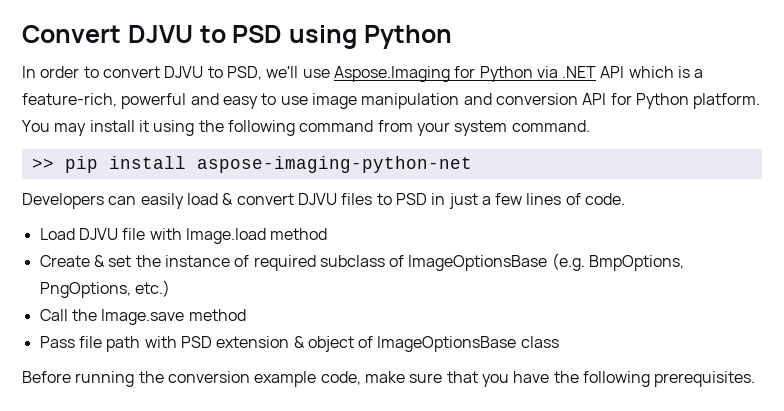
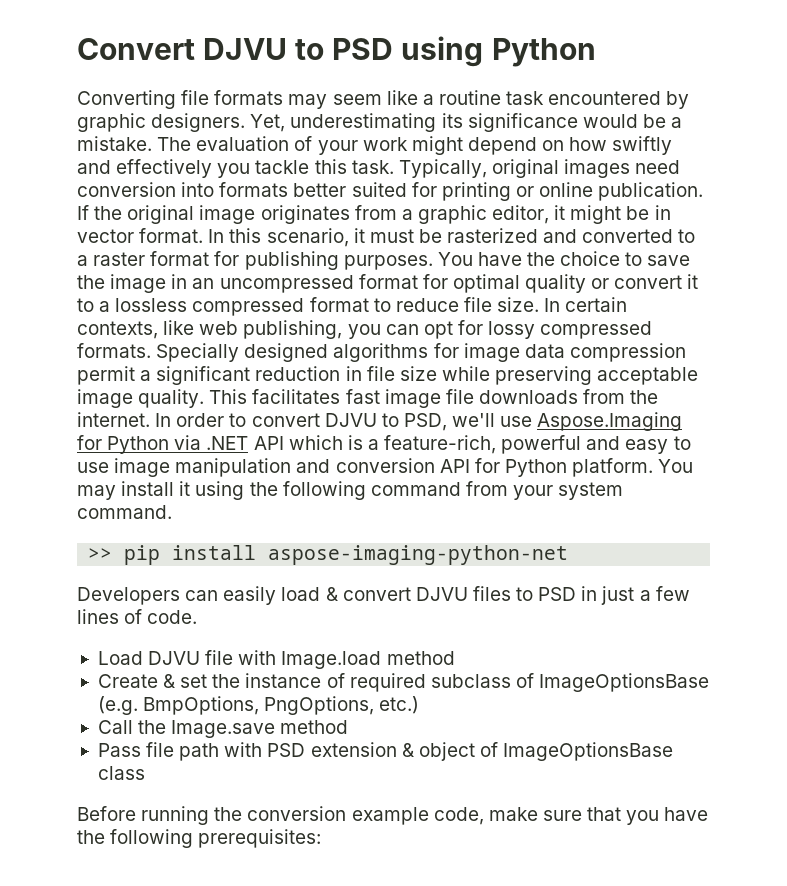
(452, 37) none -> [77,90,690,109] [77,113,683,132] [77,136,673,155] [77,159,681,178] [77,182,704,201] [77,205,671,224] [77,228,696,247] [77,251,691,270] [77,274,699,293] [77,297,628,316] [77,320,653,339] [77,343,686,362] [77,366,699,385] [77,389,659,408] [77,412,150,427] Converting file formats may seem like a routine task encountered by graphic designers. Yet, underestimating its significance would be a mistake. The evaluation of your work might depend on how swiftly and effectively you tackle this task. Typically, original images need conversion into formats better suited for printing or online publication. If the original image originates from a graphic editor, it might be in vector format. In this scenario, it must be rasterized and converted to a raster format for publishing purposes. You have the choice to save the image in an uncompressed format for optimal quality or convert it to a lossless compressed format to reduce file size. In certain contexts, like web publishing, you can opt for lossy compressed formats. Specially designed algorithms for image data compression permit a significant reduction in file size while preserving acceptable image quality. This facilitates fast image file downloads from the internet.
[654,371,756,387] prerequisites. -> [198,829,322,848] prerequisites:

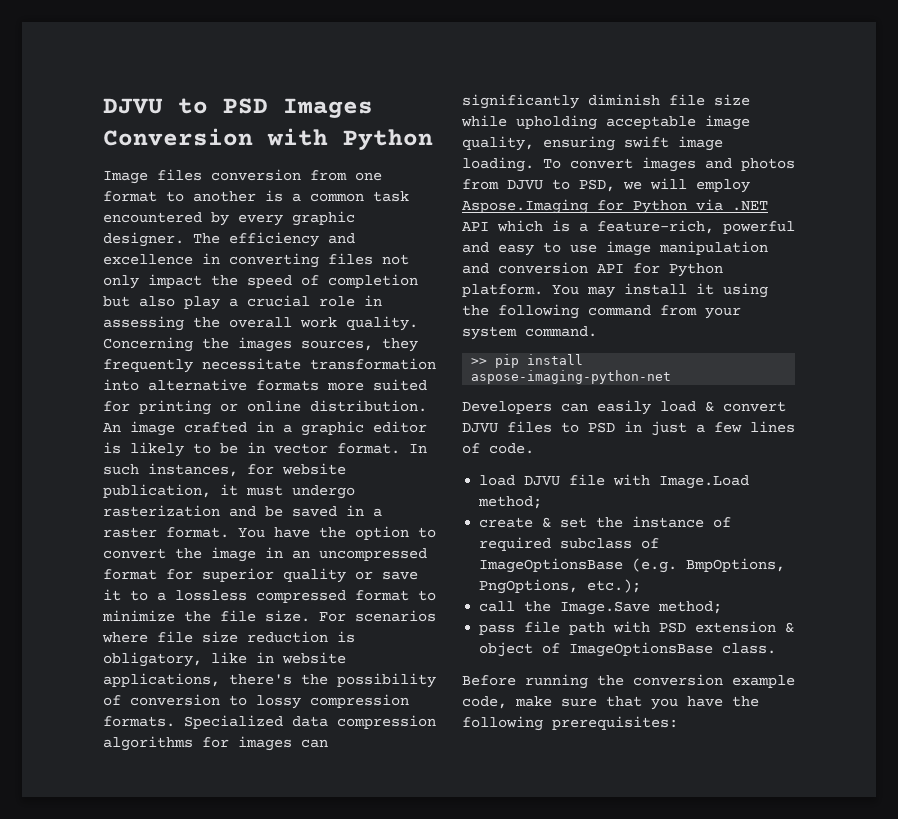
[77,38,195,60] Convert -> (103, 106) none
[401,36,596,67] [77,90,690,109] [77,113,683,132] [77,136,673,155] [77,159,681,178] [77,182,347,197] using Python // Converting file formats may seem like a routine task encountered by graphic designers. Yet, underestimating its significance would be a mistake. The evaluation of your work might depend on how swiftly and effectively you tackle this task. Typically, original images need conversion into formats better -> [283,98,373,118] [103,128,433,150] [103,169,382,184] [103,190,409,202] [103,211,355,226] [103,232,355,247] [103,253,409,268] [103,274,418,289] [103,295,382,310] [103,316,418,331] [103,337,418,352] [103,358,436,373] [103,379,364,391] Images Conversion with Python // Image files conversion from one format to another is a common task encountered by every graphic designer. The efficiency and excellence in converting files not only impact the speed of completion but also play a crucial role in assessing the overall work quality. Concerning the images sources, they frequently necessitate transformation into alternative formats more
[598,182,704,201] [77,205,622,224] publication. If the original image originates from a graphic editor, it might -> [310,400,427,412] [103,421,427,436] [103,442,211,457] distribution. An image crafted in a graphic editor is likely to
[229,228,696,247] [77,251,691,270] this scenario, it must be rasterized and converted to a raster format for publishing purposes. You have the choice to save -> [103,463,346,477] [103,484,355,499] [103,505,382,517] [103,526,436,540] [103,548,166,559] such instances, for website publication, it must undergo rasterization and be saved in a raster format. You have the option to convert
[452,274,520,293] optimal -> [202,568,274,582] superior
[614,275,683,289] convert -> [382,571,418,580] save
[395,297,628,312] [77,320,653,339] [77,343,686,362] [77,366,362,385] reduce file size. In certain contexts, like web publishing, you can opt for lossy compressed formats. Specially designed algorithms for image data compression permit a significant reduction in -> [102,610,436,622] [102,631,355,643] [103,652,346,667] [103,673,436,688] [103,694,409,709] [103,715,436,729] [103,736,328,751] [462,94,660,109] minimize the file size. For scenarios where file size reduction is obligatory, like in website applications, there's the possibility of conversion to lossy compression formats. Specialized data compression algorithms for images can significantly diminish
[495,366,593,385] preserving -> [516,115,597,130] upholding
[138,389,659,408] [77,412,533,431] quality. This facilitates fast image file downloads from the internet. In order to convert DJVU to PSD, we'll use -> [462,136,723,151] [462,157,795,172] [462,178,750,193] quality, ensuring swift image loading. To convert images and photos from DJVU to PSD, we will employ
[97,651,143,665] Load -> [479,475,516,486] load
[281,651,455,669] [97,674,158,688] Image.load method // Create -> [659,475,750,489] [478,496,543,509] [479,517,534,528] Image.Load method; // create
[379,696,420,714] [97,720,349,738] [97,743,141,757] etc.) // Call the Image.save method // Pass -> [587,579,642,593] [479,601,723,615] [479,624,516,635] etc.); // call the Image.Save method; // pass
[97,766,145,780] class -> [722,643,777,654] class.

